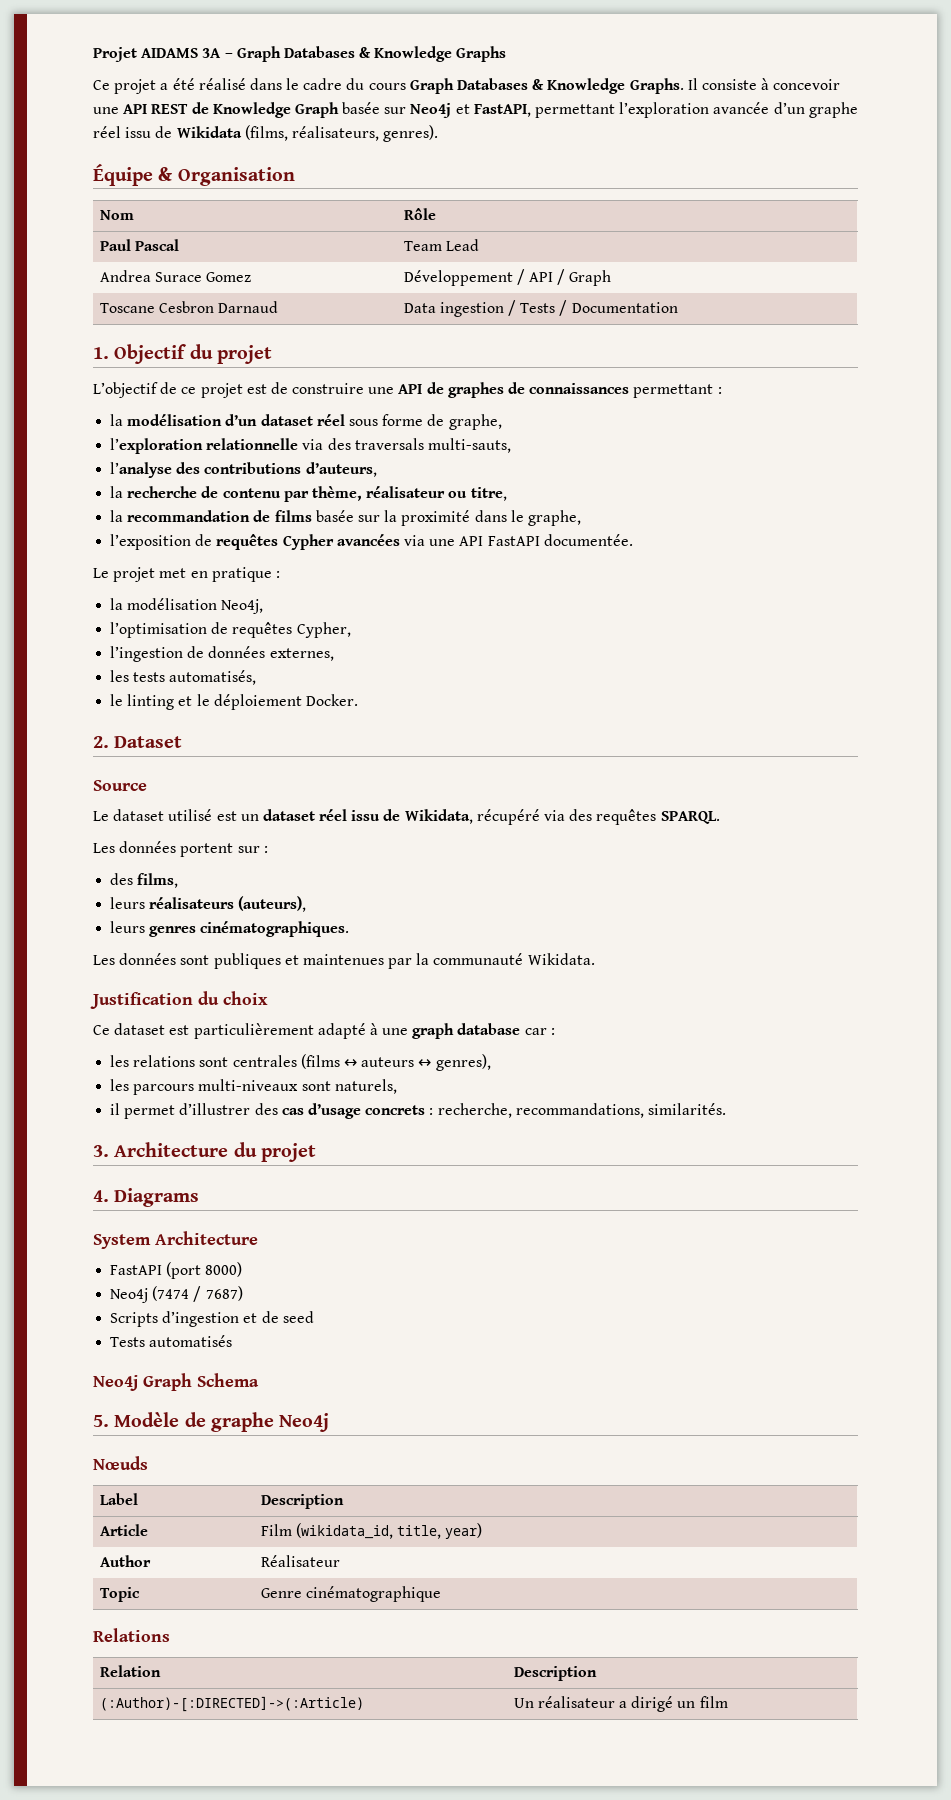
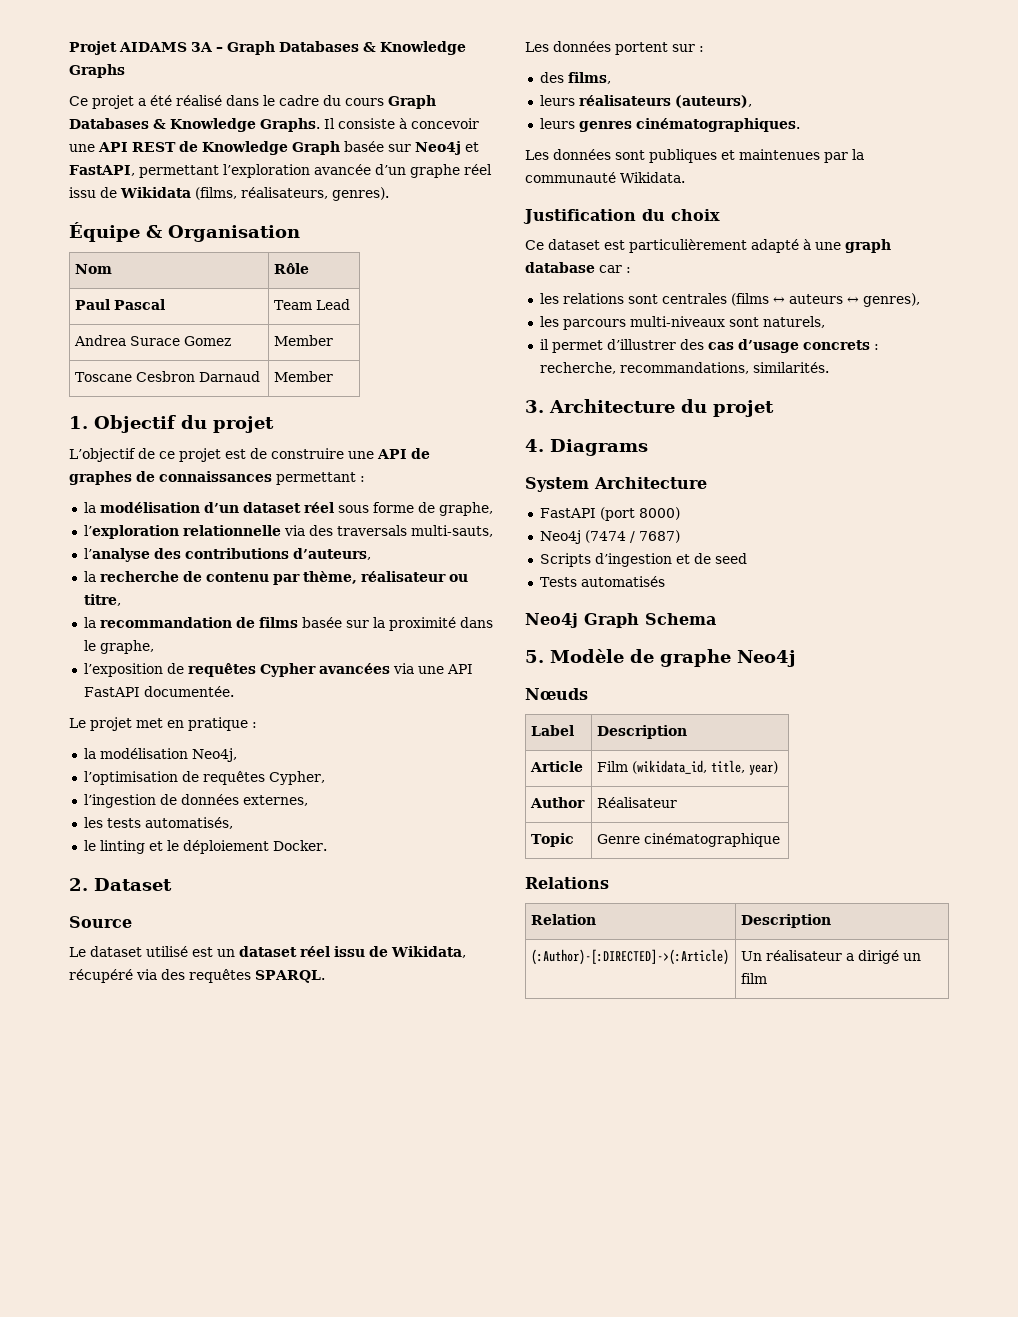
[403,269,612,286] [99,301,279,313] [403,300,678,317] Développement / API / Graph // Toscane Cesbron Darnaud | Data ingestion / Tests / Documentation -> [274,335,334,346] [75,371,261,382] [274,371,334,382] Member // Toscane Cesbron Darnaud | Member

